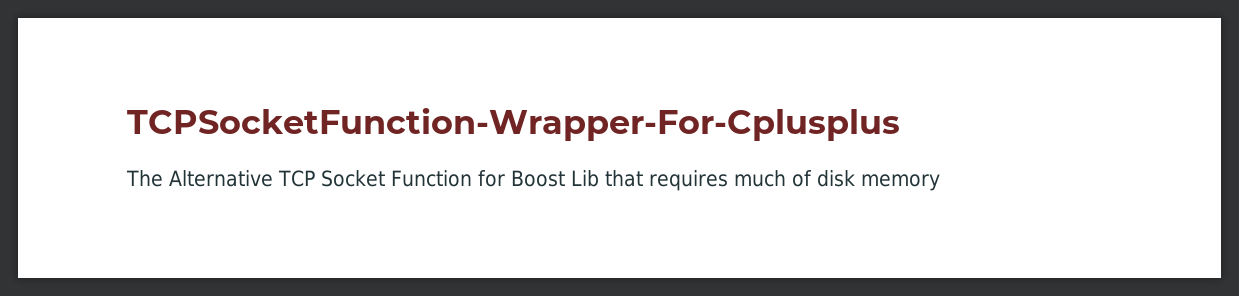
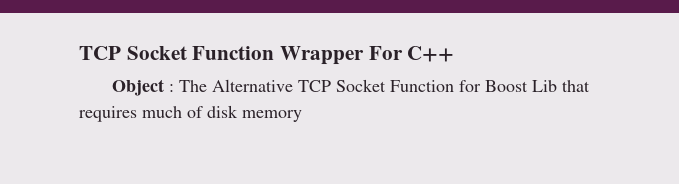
[127,108,900,141] TCPSocketFunction-Wrapper-For-Cplusplus // -> [79,46,455,65] [112,79,175,96] TCP Socket Function Wrapper For C++ // Object :

